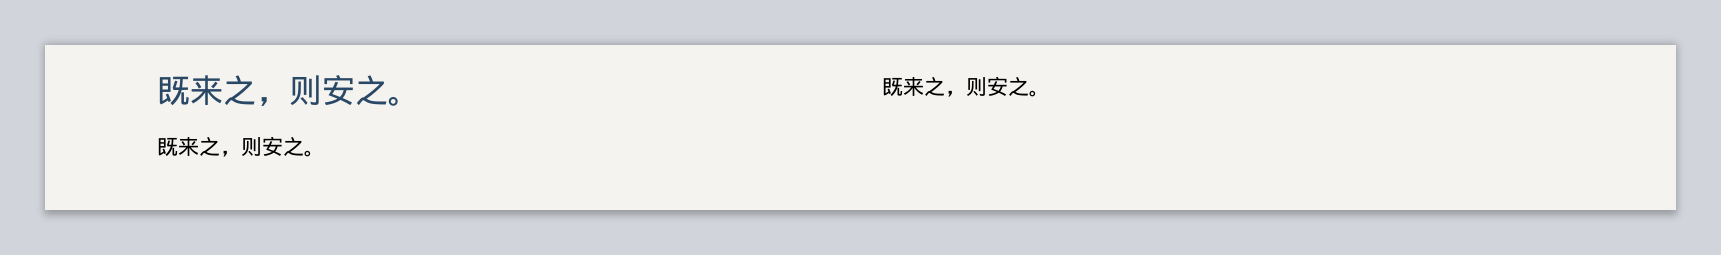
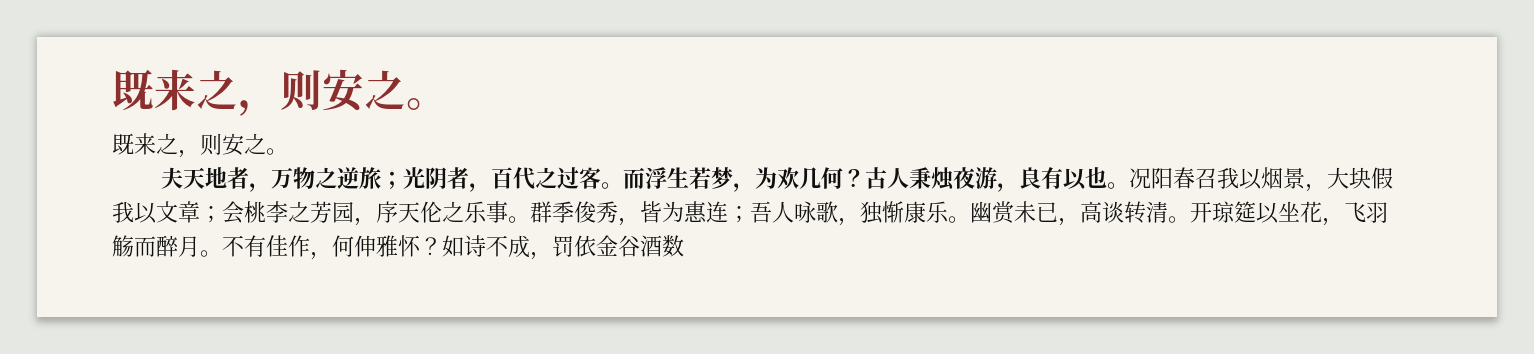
[882,76,1050,97] 既来之，则安之。 -> [161,167,1394,192] [112,201,1388,226] [112,235,684,260] 夫天地者，万物之逆旅；光阴者，百代之过客。而浮生若梦，为欢几何？古人秉烛夜游，良有以也。况阳春召我以烟景，大块假我以文章；会桃李之芳园，序天伦之乐事。群季俊秀，皆为惠连；吾人咏歌，独惭康乐。幽赏未已，高谈转清。开琼筵以坐花，飞羽觞而醉月。不有佳作，何伸雅怀？如诗不成，罚依金谷酒数

